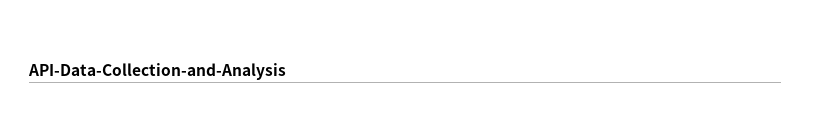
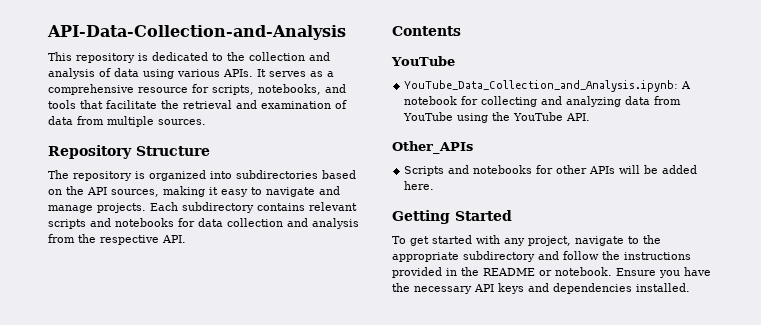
(286, 71) none -> [48,52,330,63] [48,68,334,79] [48,84,346,95] [48,100,347,109] [48,116,206,127] [48,145,210,159] [48,170,356,181] [48,186,340,197] [48,202,357,213] [48,218,359,229] [48,234,186,245] [392,26,461,36] [391,56,455,66] [404,80,692,92] [404,96,682,107] [403,112,591,123] [392,141,473,154] [404,165,698,176] [404,181,435,190] [392,210,512,224] [392,235,661,246] [392,251,691,262] [392,267,711,278] [392,283,690,294] // This repository is dedicated to the collection and analysis of data using various APIs. It serves as a comprehensive resource for scripts, notebooks, and tools that facilitate the retrieval and examination of data from multiple sources. // Repository Structure // The repository is organized into subdirectories based on the API sources, making it easy to navigate and manage projects. Each subdirectory contains relevant scripts and notebooks for data collection and analysis from the respective API. // Contents // YouTube // YouTube_Data_Collection_and_Analysis.ipynb: A notebook for collecting and analyzing data from YouTube using the YouTube API. // Other_APIs // Scripts and notebooks for other APIs will be added here. // Getting Started // To get started with any project, navigate to the appropriate subdirectory and follow the instructions provided in the README or notebook. Ensure you have the necessary API keys and dependencies installed.

